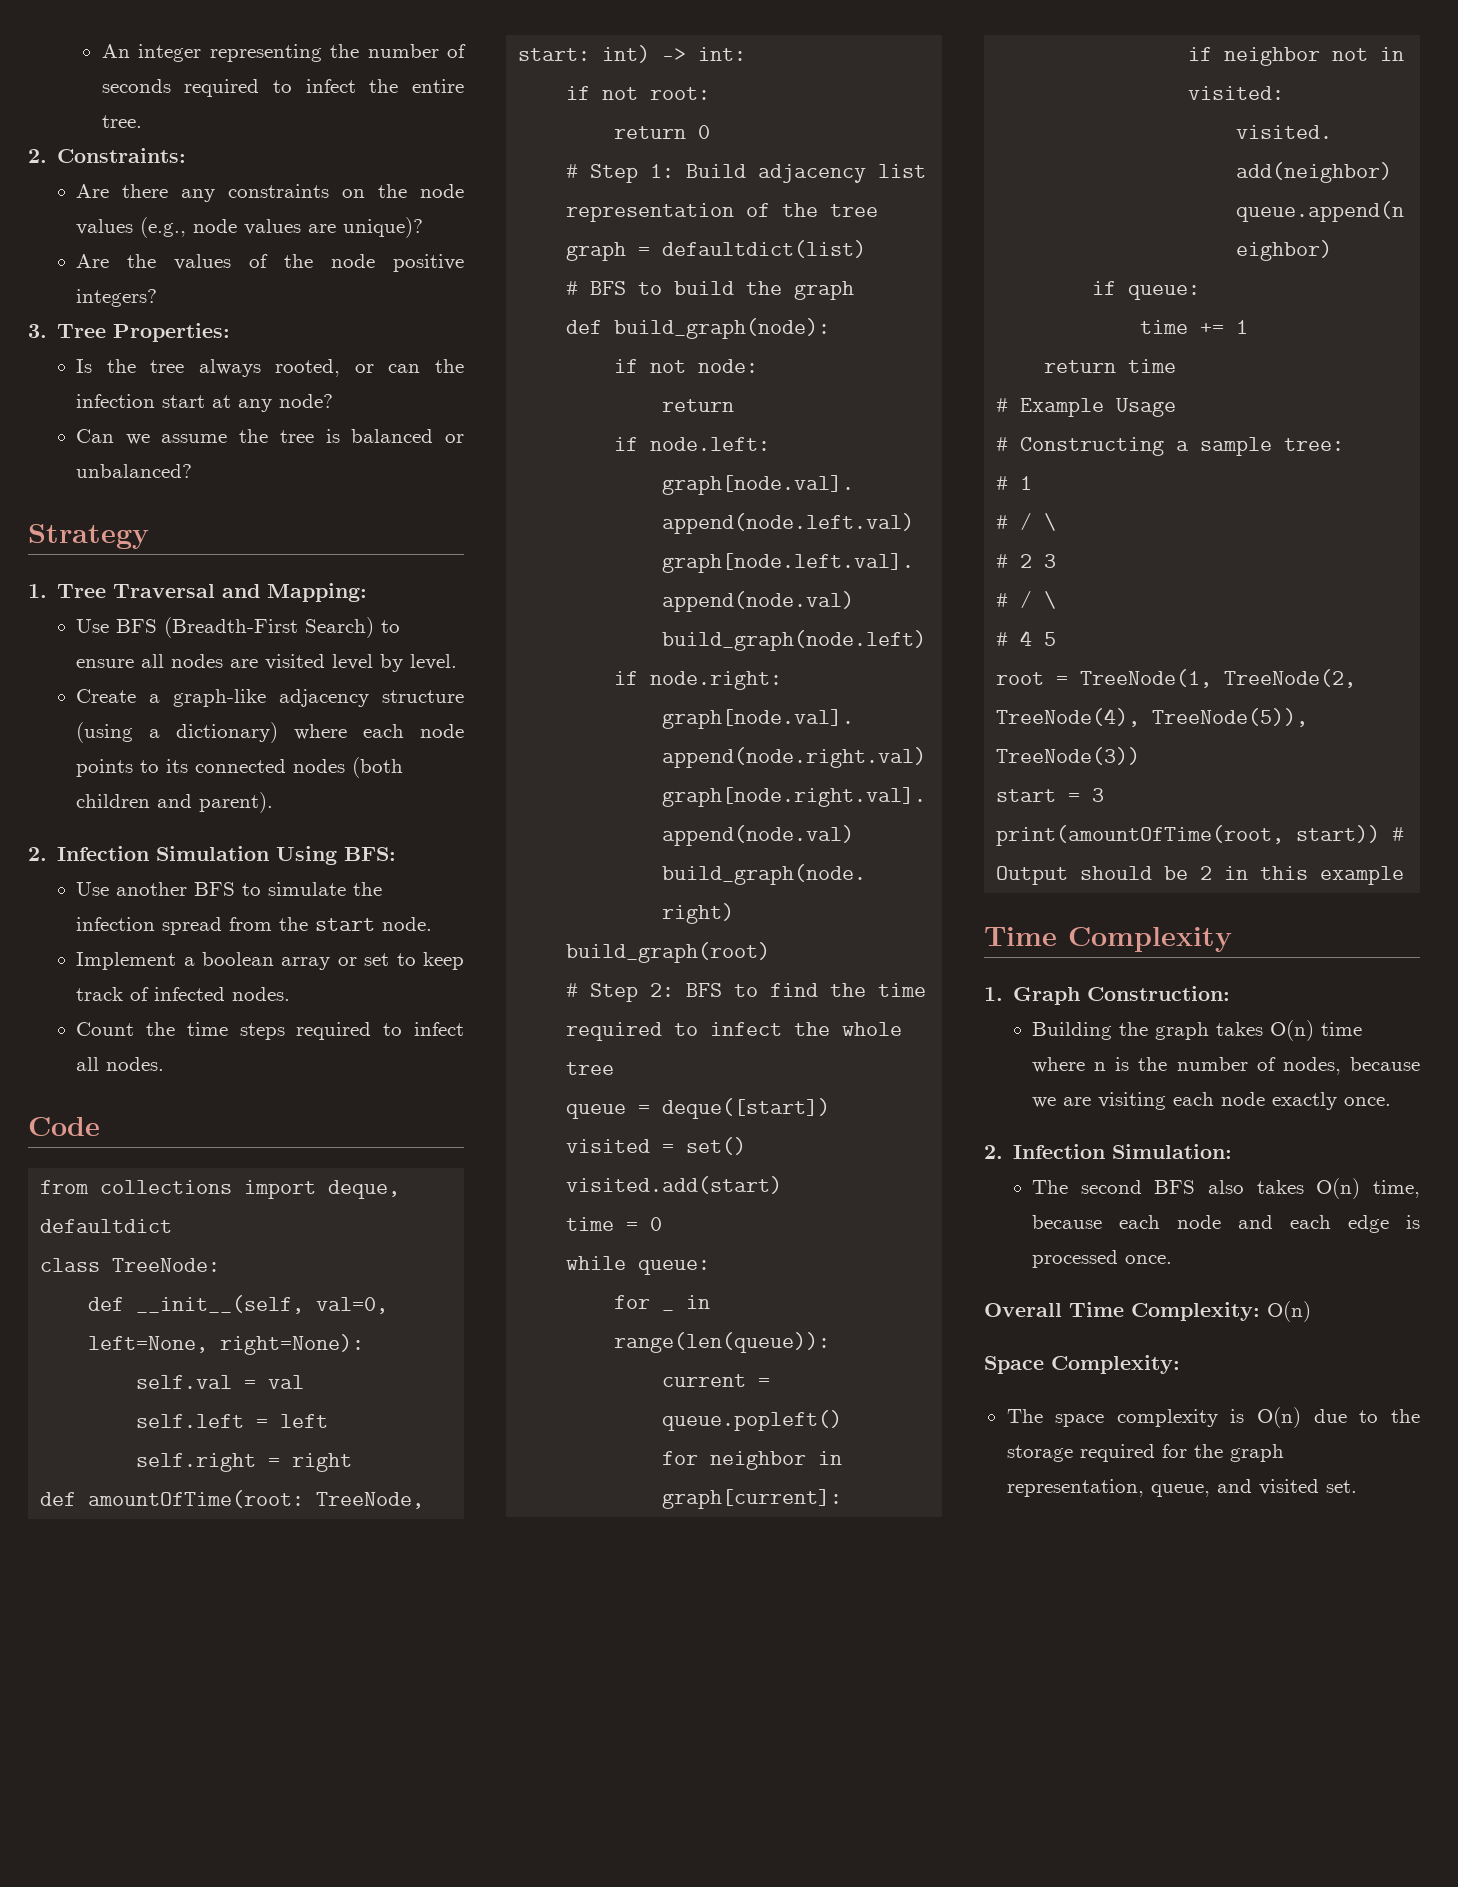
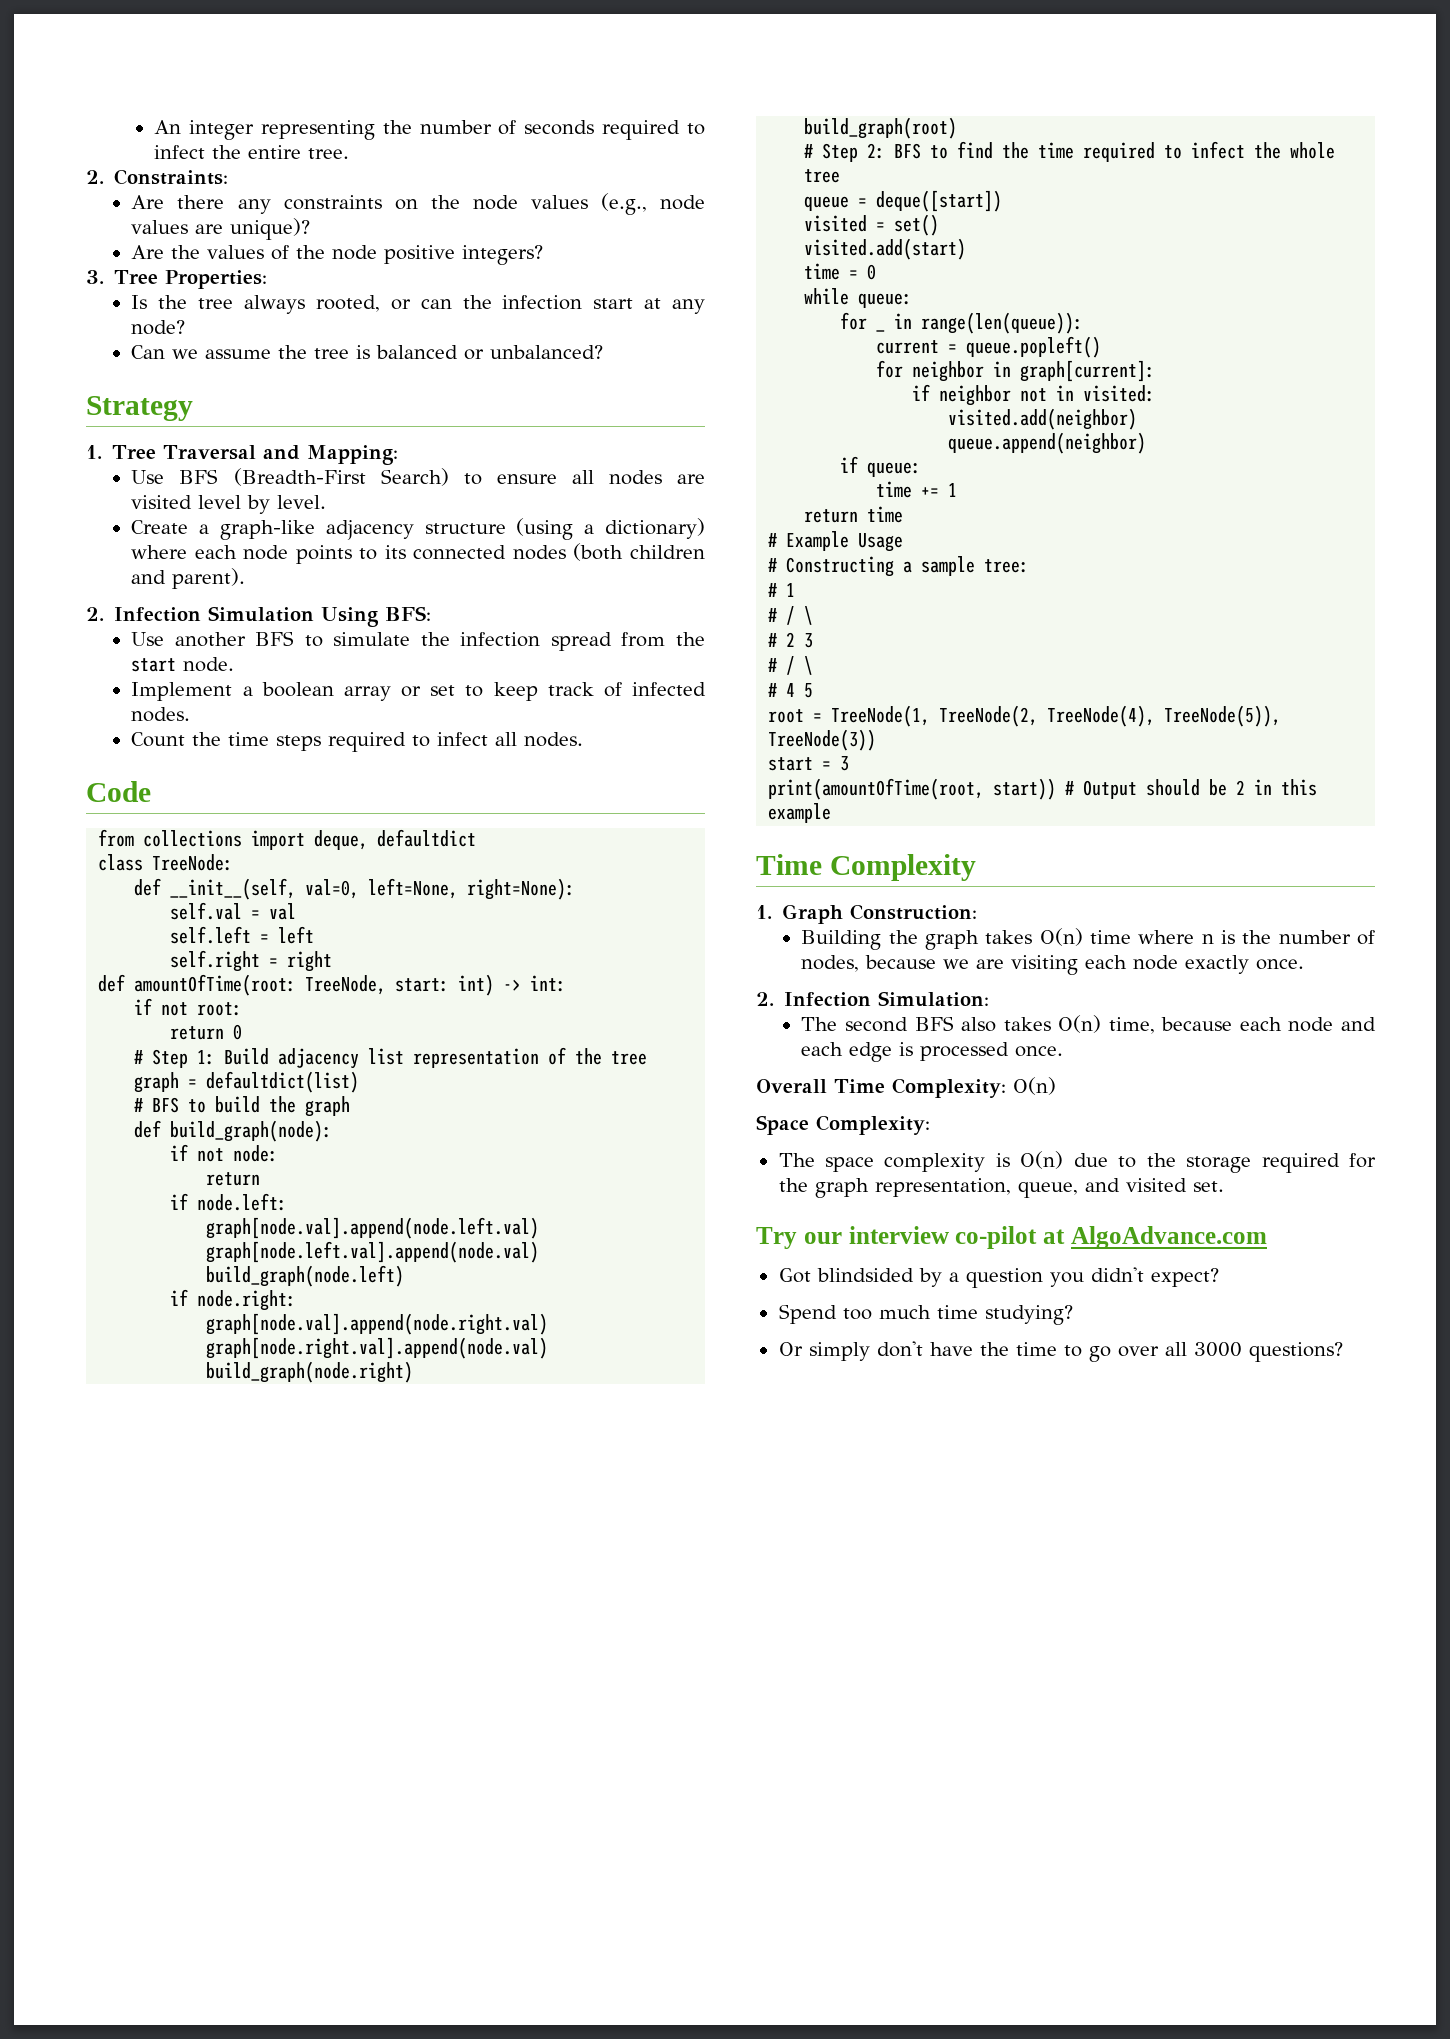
(1357, 1486) none -> [756,1226,1267,1249] [778,1267,1219,1288] [778,1304,1073,1325] [778,1341,1343,1362] // Try our interview co-pilot at AlgoAdvance.com // Got blindsided by a question you didn't expect? // Spend too much time studying? // Or simply don't have the time to go over all 3000 questions?

